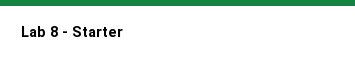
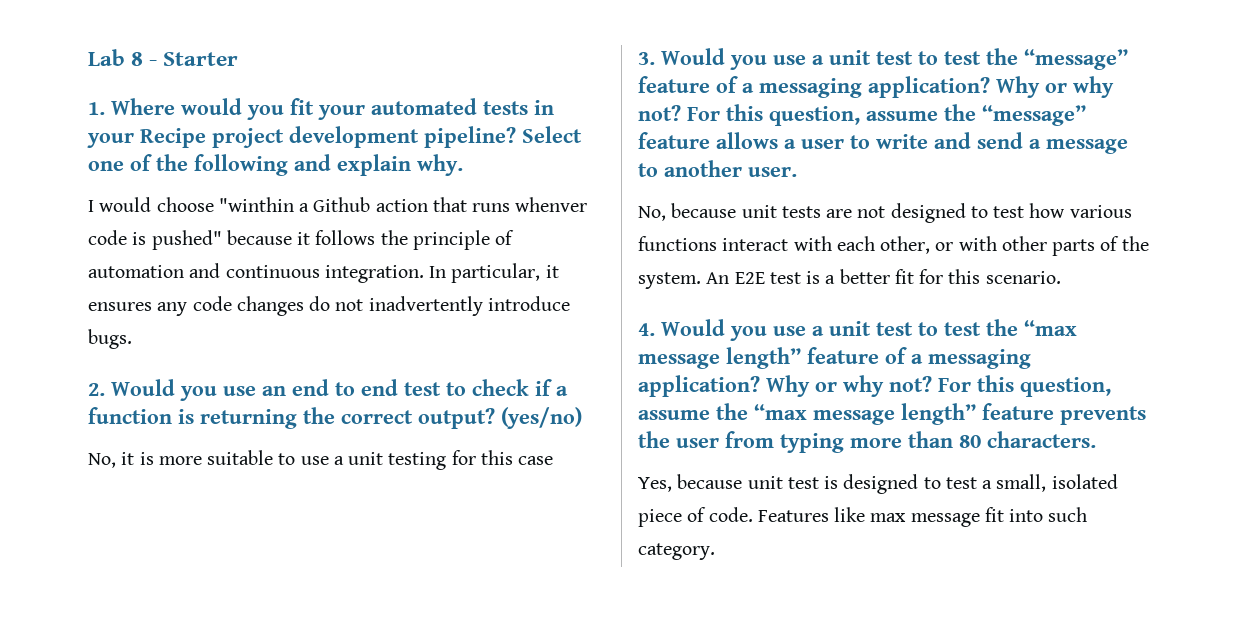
(123, 31) none -> [88,98,554,120] [87,126,582,148] [88,154,463,176] [88,197,588,212] [88,230,515,250] [88,263,559,283] [88,296,570,316] [88,329,132,349] [88,379,568,401] [88,407,582,429] [88,450,554,470] [638,48,1128,70] [638,76,1114,98] [638,104,1086,126] [638,132,1128,154] [638,160,797,177] [638,203,1132,223] [638,236,1149,256] [638,269,1061,289] [638,319,1077,341] [638,347,1031,369] [638,375,1111,397] [638,403,1146,425] [638,431,1096,453] [638,474,1118,494] [638,507,1088,527] [638,543,715,560] // 1. Where would you fit your automated tests in your Recipe project development pipeline? Select one of the following and explain why. // I would choose "winthin a Github action that runs whenver code is pushed" because it follows the principle of automation and continuous integration. In particular, it ensures any code changes do not inadvertently introduce bugs. // 2. Would you use an end to end test to check if a function is returning the correct output? (yes/no) // No, it is more suitable to use a unit testing for this case // 3. Would you use a unit test to test the “message” feature of a messaging application? Why or why not? For this question, assume the “message” feature allows a user to write and send a message to another user. // No, because unit tests are not designed to test how various functions interact with each other, or with other parts of the system. An E2E test is a better fit for this scenario. // 4. Would you use a unit test to test the “max message length” feature of a messaging application? Why or why not? For this question, assume the “max message length” feature prevents the user from typing more than 80 characters. // Yes, because unit test is designed to test a small, isolated piece of code. Features like max message fit into such category.

